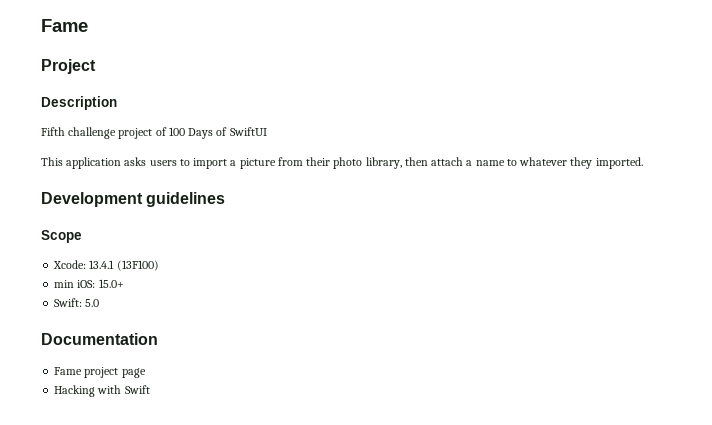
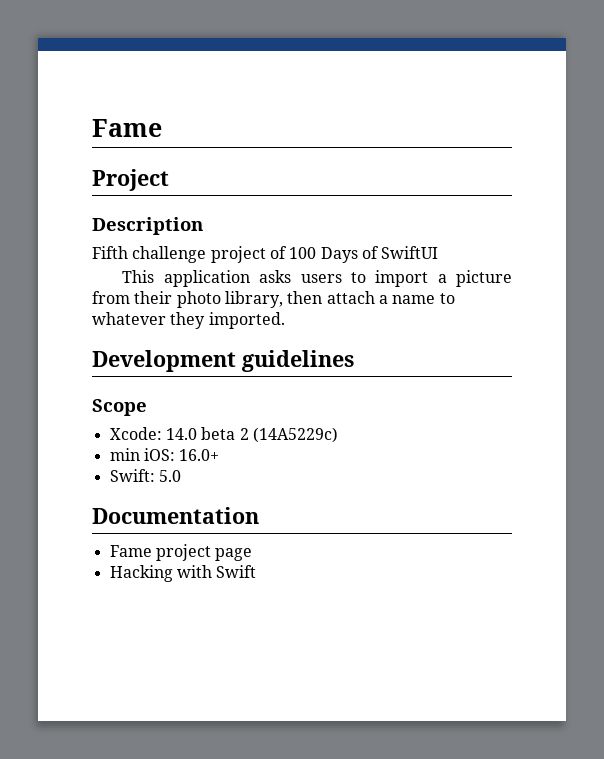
[89,260,159,271] 13.4.1 (13F100) -> [165,427,338,443] 14.0 beta 2 (14A5229c)
[98,279,124,288] 15.0+ -> [179,449,220,461] 16.0+

